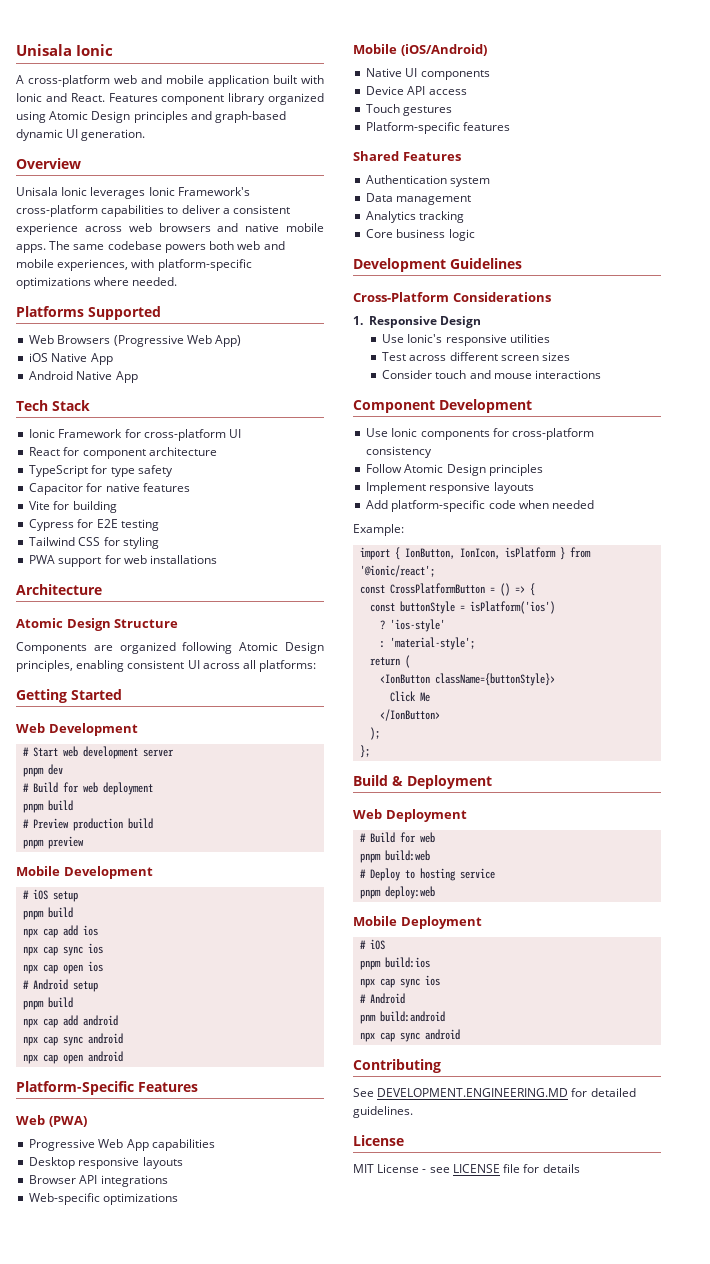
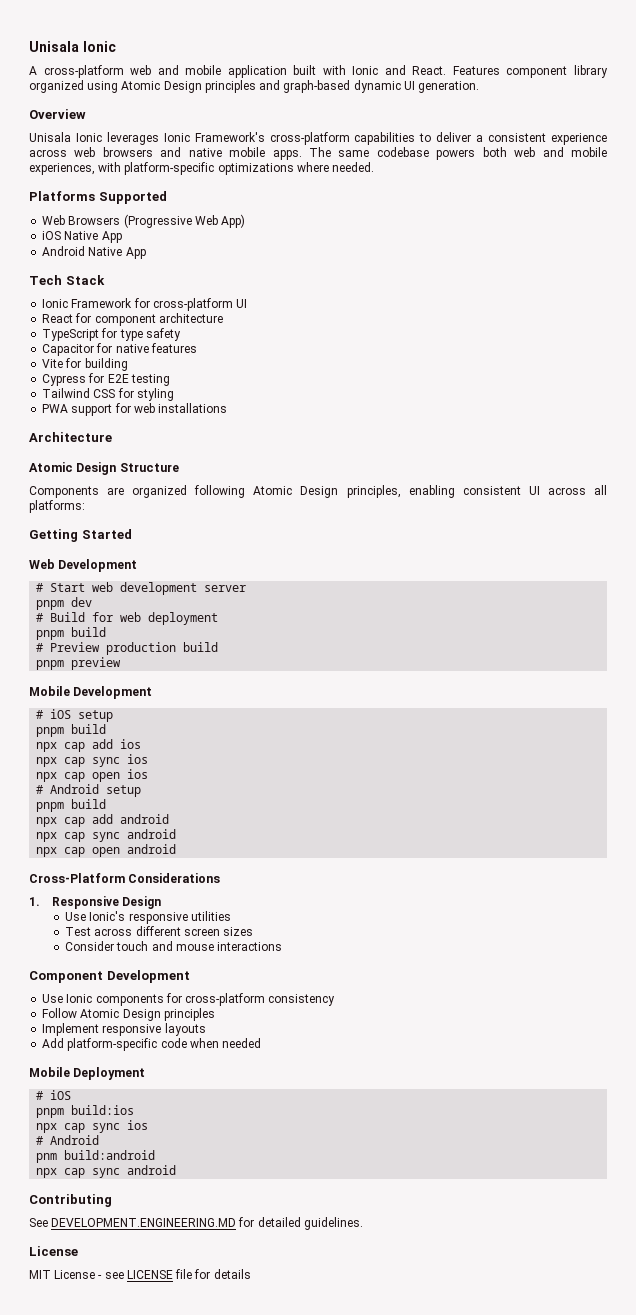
[16,1081,198,1095] [16,1115,87,1127] [29,1139,215,1151] [29,1157,183,1169] [29,1175,168,1187] [29,1193,179,1205] [353,44,487,56] [366,68,490,80] [366,86,467,95] [366,104,453,116] [366,122,511,134] [353,151,461,161] [366,175,491,187] [366,193,472,205] [366,211,465,223] [366,229,475,241] [353,258,522,272] // Platform-Specific Features // Web (PWA) // Progressive Web App capabilities // Desktop responsive layouts // Browser API integrations // Web-specific optimizations // Mobile (iOS/Android) // Native UI components // Device API access // Touch gestures // Platform-specific features // Shared Features // Authentication system // Data management // Analytics tracking // Core business logic // Development Guidelines -> (177, 849) none
[353,524,404,536] [360,547,592,560] [360,565,436,577] [360,583,536,596] [370,601,556,614] [380,619,446,632] [380,637,476,650] [370,655,411,668] [380,673,556,686] [390,691,431,702] [380,709,441,721] [370,727,381,740] [360,745,371,758] [353,775,492,789] [353,809,467,822] [360,832,436,843] [360,850,431,863] [360,868,496,881] [360,886,436,899] // Example: // import { IonButton, IonIcon, isPlatform } from '@ionic/react'; // const CrossPlatformButton = () => { // const buttonStyle = isPlatform('ios') // ? 'ios-style' // : 'material-style'; // return ( // <IonButton className={buttonStyle}> // Click Me // </IonButton> // ); // }; // Build & Deployment // Web Deployment // # Build for web // pnpm build:web // # Deploy to hosting service // pnpm deploy:web -> (262, 1043) none

